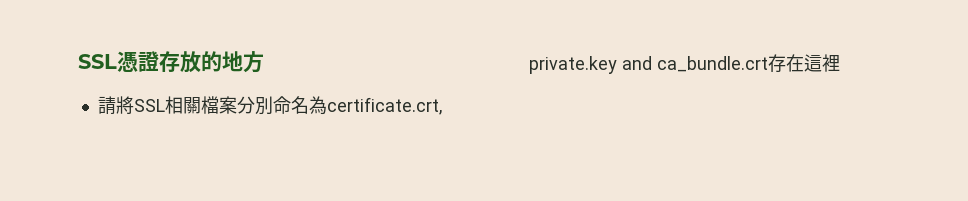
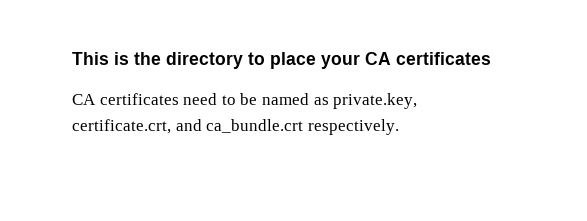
[78,51,264,73] [97,96,442,115] [528,54,840,74] SSL憑證存放的地方 // 請將SSL相關檔案分別命名為certificate.crt, private.key and ca_bundle.crt存在這裡 -> [72,52,491,69] [72,93,418,109] [72,119,399,135] This is the directory to place your CA certificates // CA certificates need to be named as private.key, certificate.crt, and ca_bundle.crt respectively.

